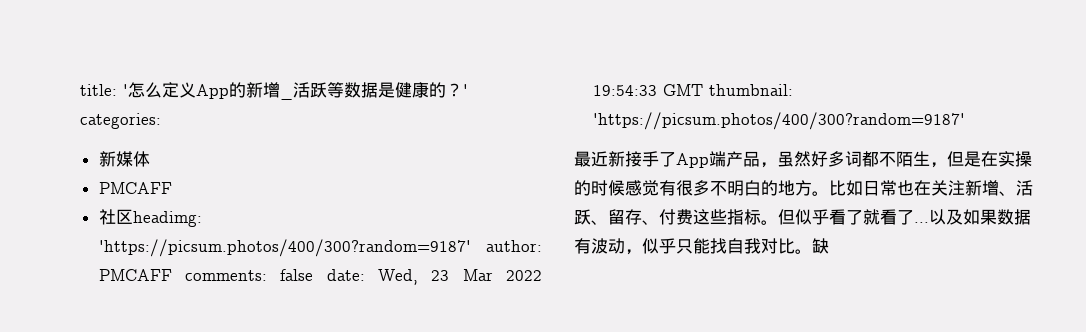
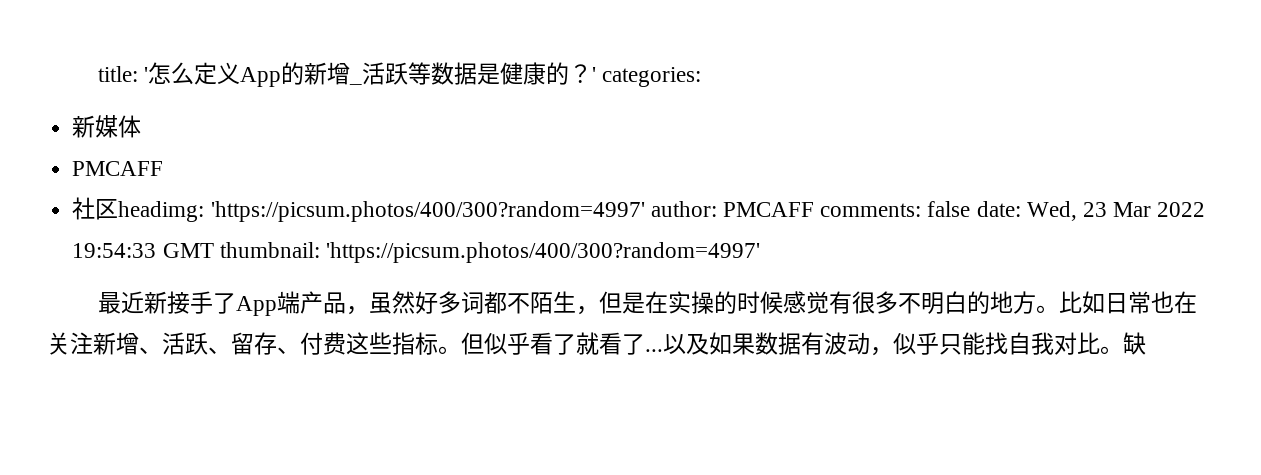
[98,239,471,257] 'https://picsum.photos/400/300?random=9187' -> [210,201,645,222] 'https://picsum.photos/400/300?random=4997'
[592,112,965,130] 'https://picsum.photos/400/300?random=9187' -> [325,242,760,263] 'https://picsum.photos/400/300?random=4997'

